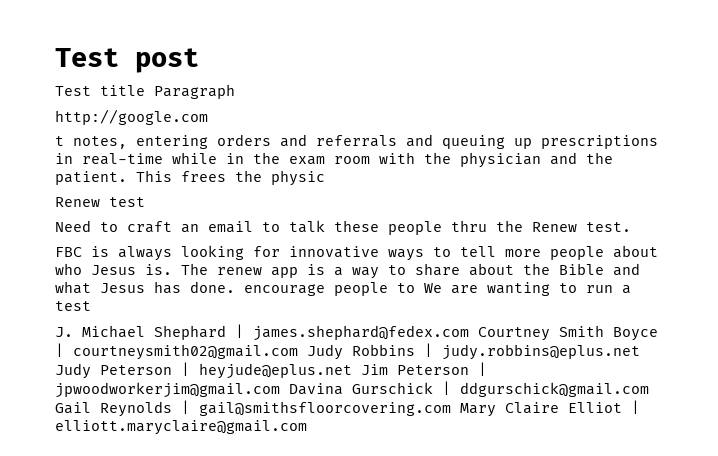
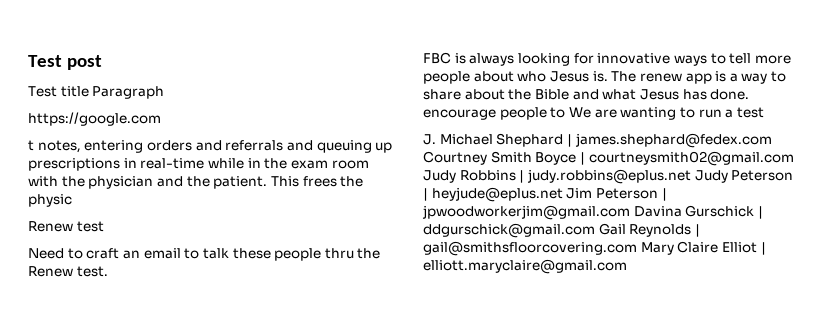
[55,109,208,125] http://google.com -> [28,112,161,126] https://google.com

